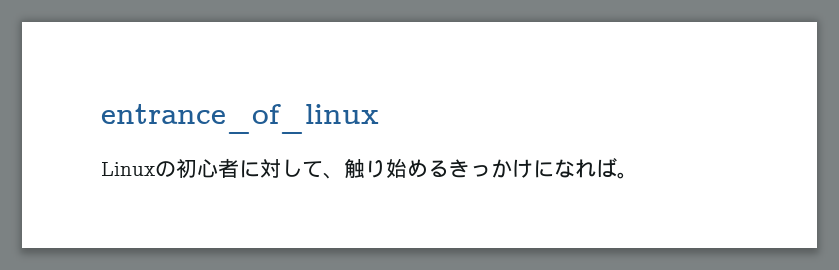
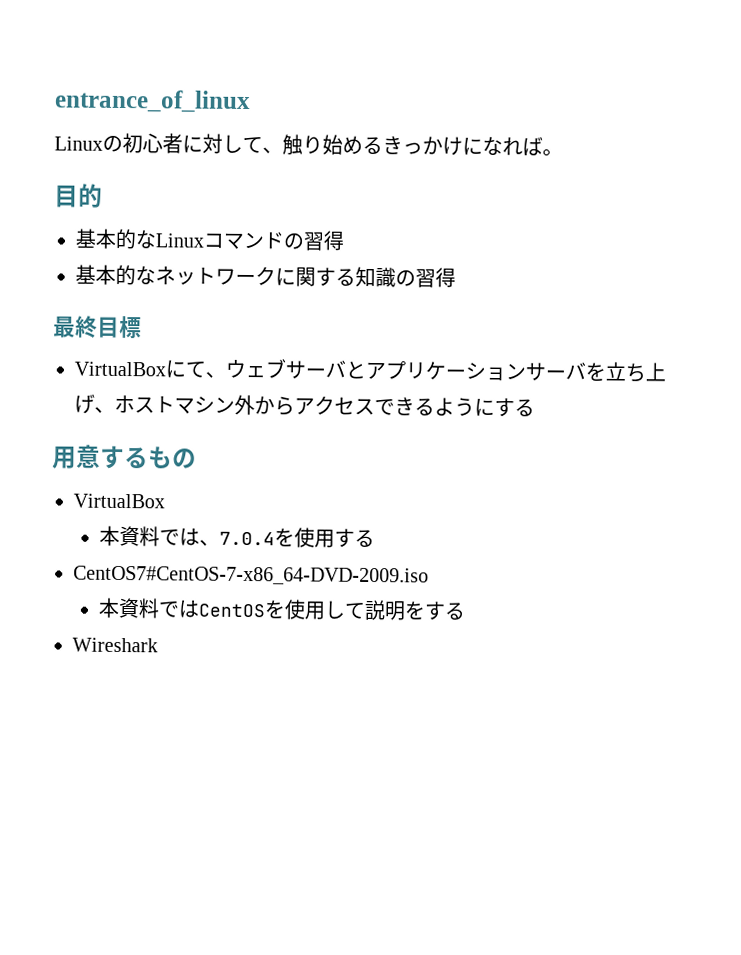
(638, 175) none -> [54,183,103,208] [75,228,344,251] [75,264,456,288] [53,315,142,339] [74,358,666,383] [74,393,535,418] [52,444,197,470] [73,493,165,509] [98,525,375,548] [73,565,429,586] [97,597,465,621] [72,637,158,653] // 目的 // 基本的なLinuxコマンドの習得 // 基本的なネットワークに関する知識の習得 // 最終目標 // VirtualBoxにて、ウェブサーバとアプリケーションサーバを立ち上げ、ホストマシン外からアクセスできるようにする // 用意するもの // VirtualBox // 本資料では、7.0.4を使用する // CentOS7#CentOS-7-x86_64-DVD-2009.iso // 本資料ではCentOSを使用して説明をする // Wireshark

